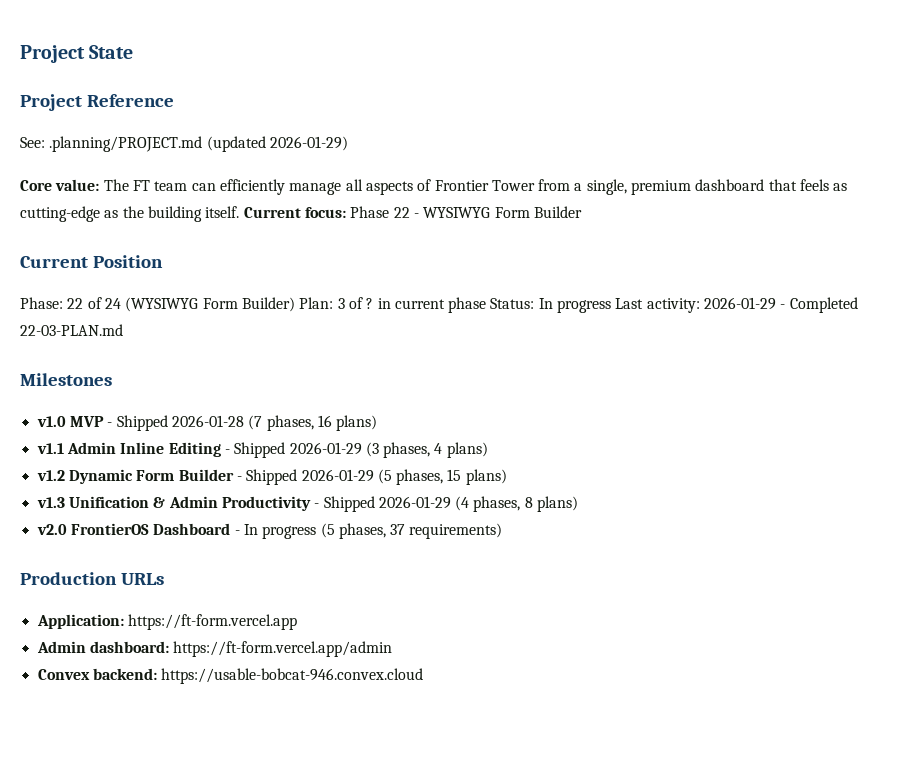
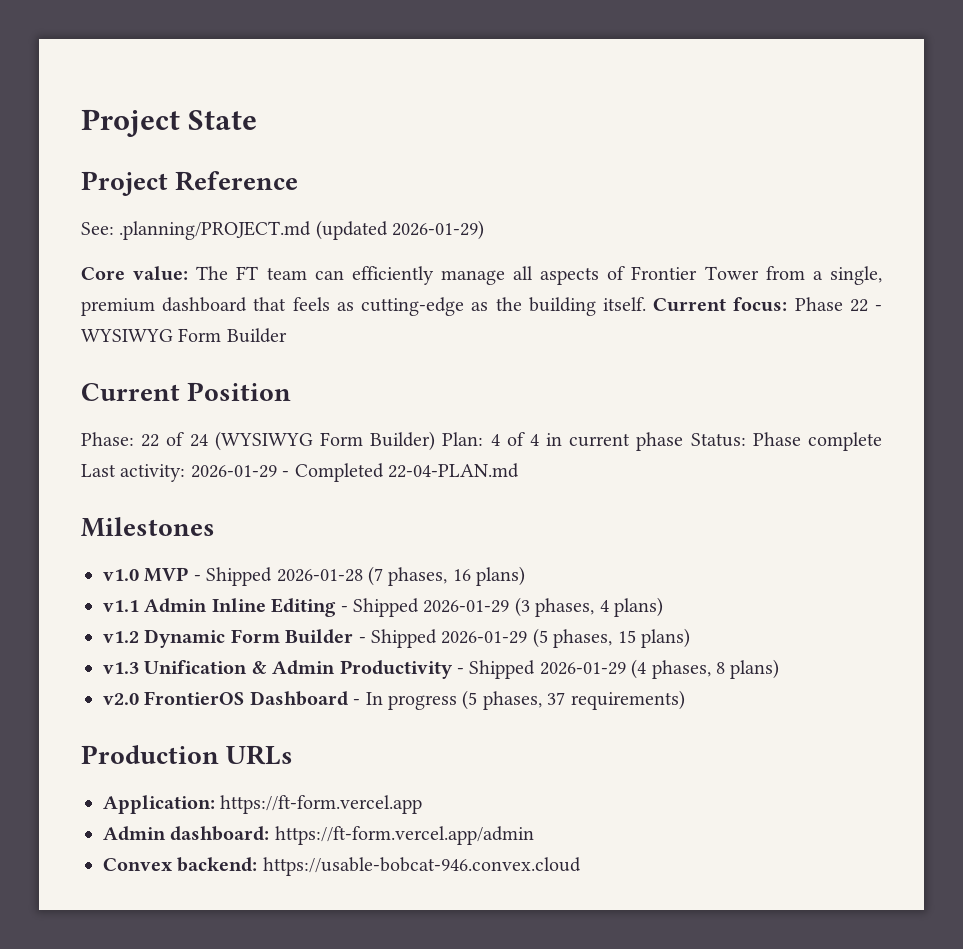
[337,297,374,309] 3 of ? -> [490,432,539,446] 4 of 4
[538,298,612,313] In progress -> [752,432,882,451] Phase complete
[20,324,123,336] 22-03-PLAN.md -> [388,463,519,478] 22-04-PLAN.md

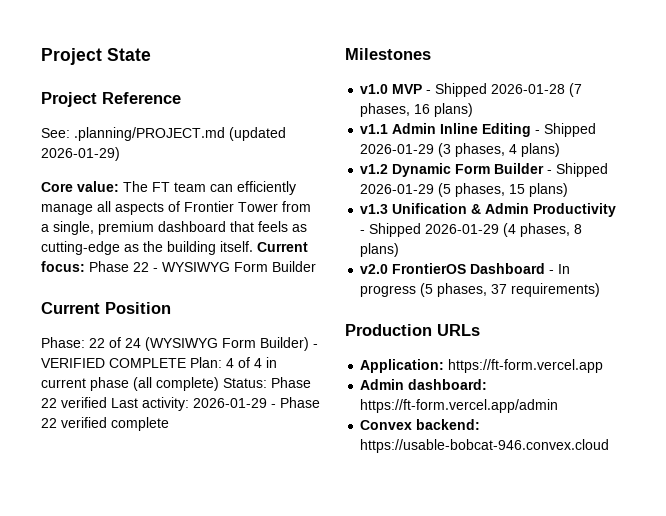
(436, 441) none -> [313,344,318,348] [41,358,186,368] - VERIFIED COMPLETE
[690,432,882,451] [81,463,519,482] Status: Phase complete Last activity: 2026-01-29 - Completed 22-04-PLAN.md -> [133,377,311,391] [41,397,320,411] [41,417,169,431] (all complete) Status: Phase 22 verified Last activity: 2026-01-29 - Phase 22 verified complete

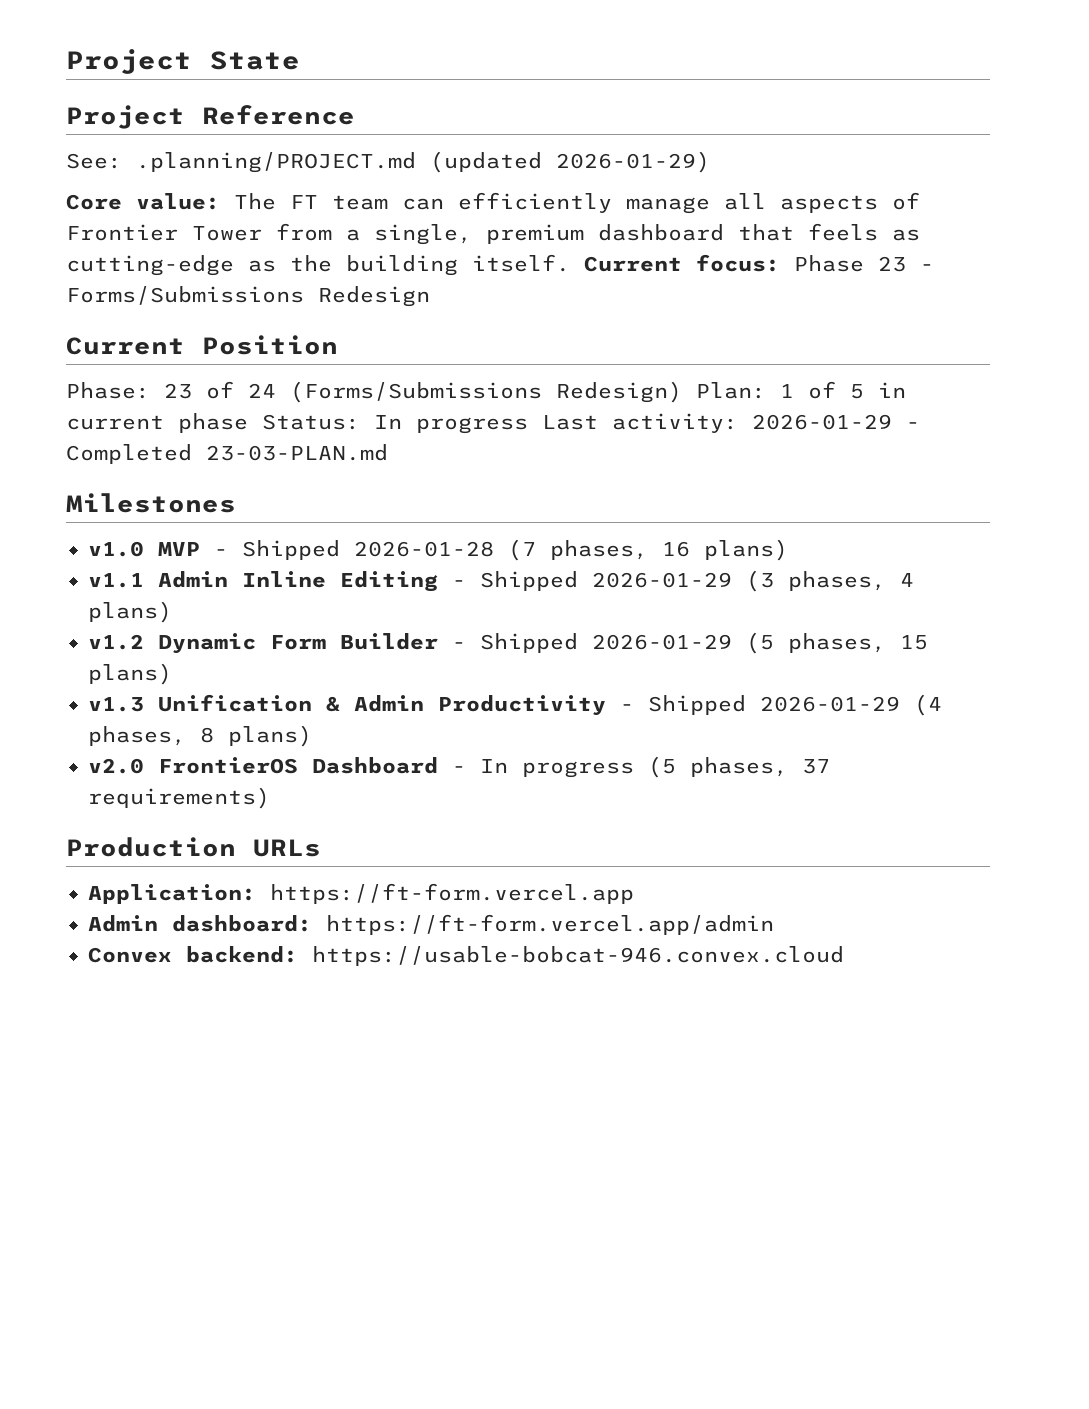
[133,261,316,272] 22 - WYSIWYG Form Builder -> [878,256,934,272] [66,286,430,307] 23 - Forms/Submissions Redesign
[89,338,105,348] 22 -> [164,383,192,399] 23
[145,337,318,351] [41,357,277,368] [41,377,311,391] [41,397,320,411] [41,417,169,431] (WYSIWYG Form Builder) - VERIFIED COMPLETE Plan: 4 of 4 in current phase (all complete) Status: Phase 22 verified Last activity: 2026-01-29 - Phase 22 verified complete -> [290,381,906,403] [66,413,920,434] [66,444,388,464] (Forms/Submissions Redesign) Plan: 1 of 5 in current phase Status: In progress Last activity: 2026-01-29 - Completed 23-03-PLAN.md

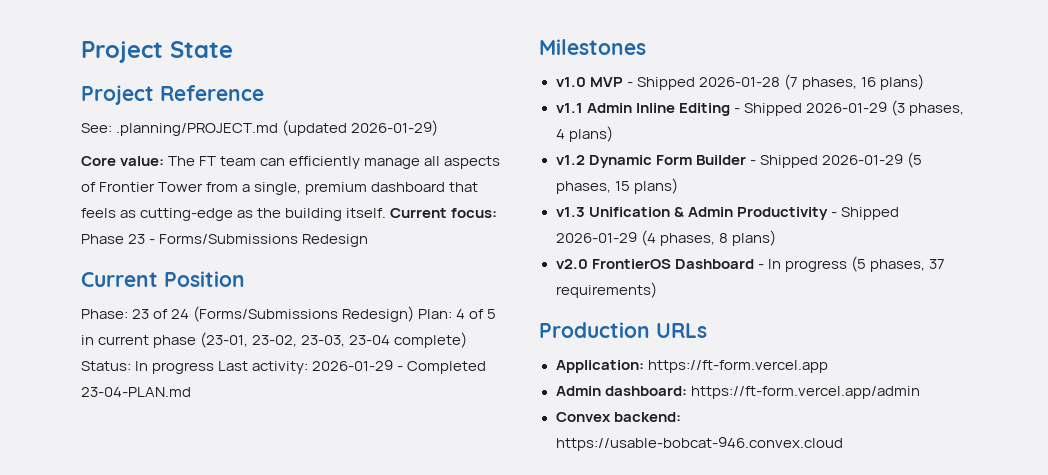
[780,384,794,398] 1 -> [456,309,466,319] 4
(248, 423) none -> [200,332,468,348] (23-01, 23-02, 23-03, 23-04 complete)
[206,444,388,461] 23-03-PLAN.md -> [81,387,191,397] 23-04-PLAN.md

